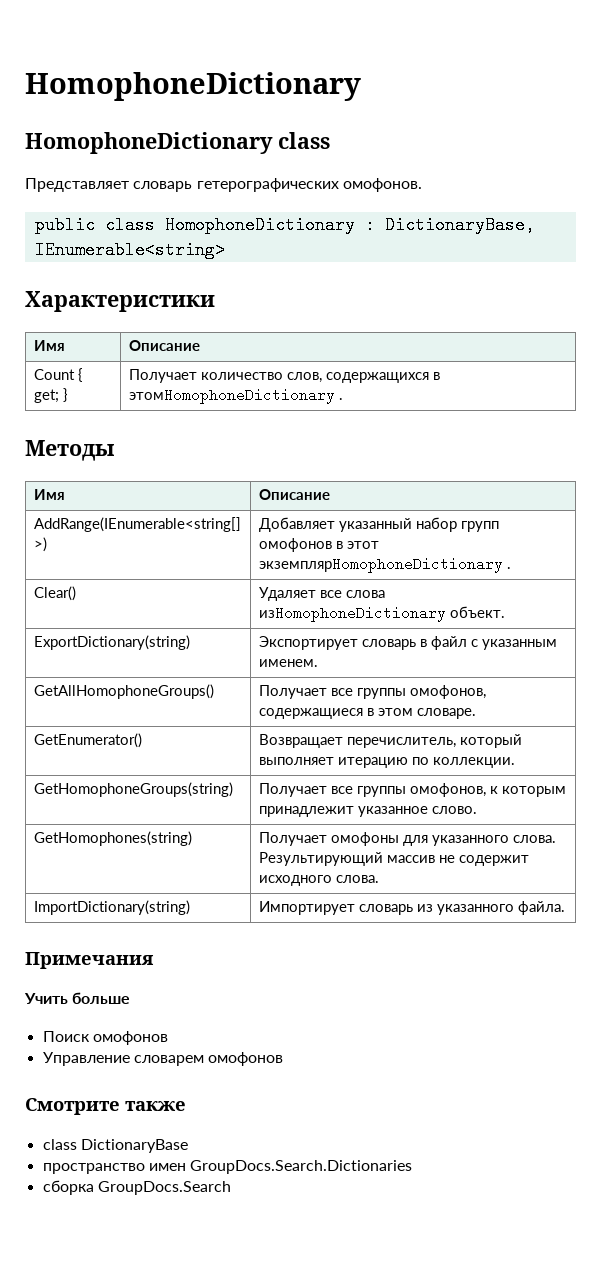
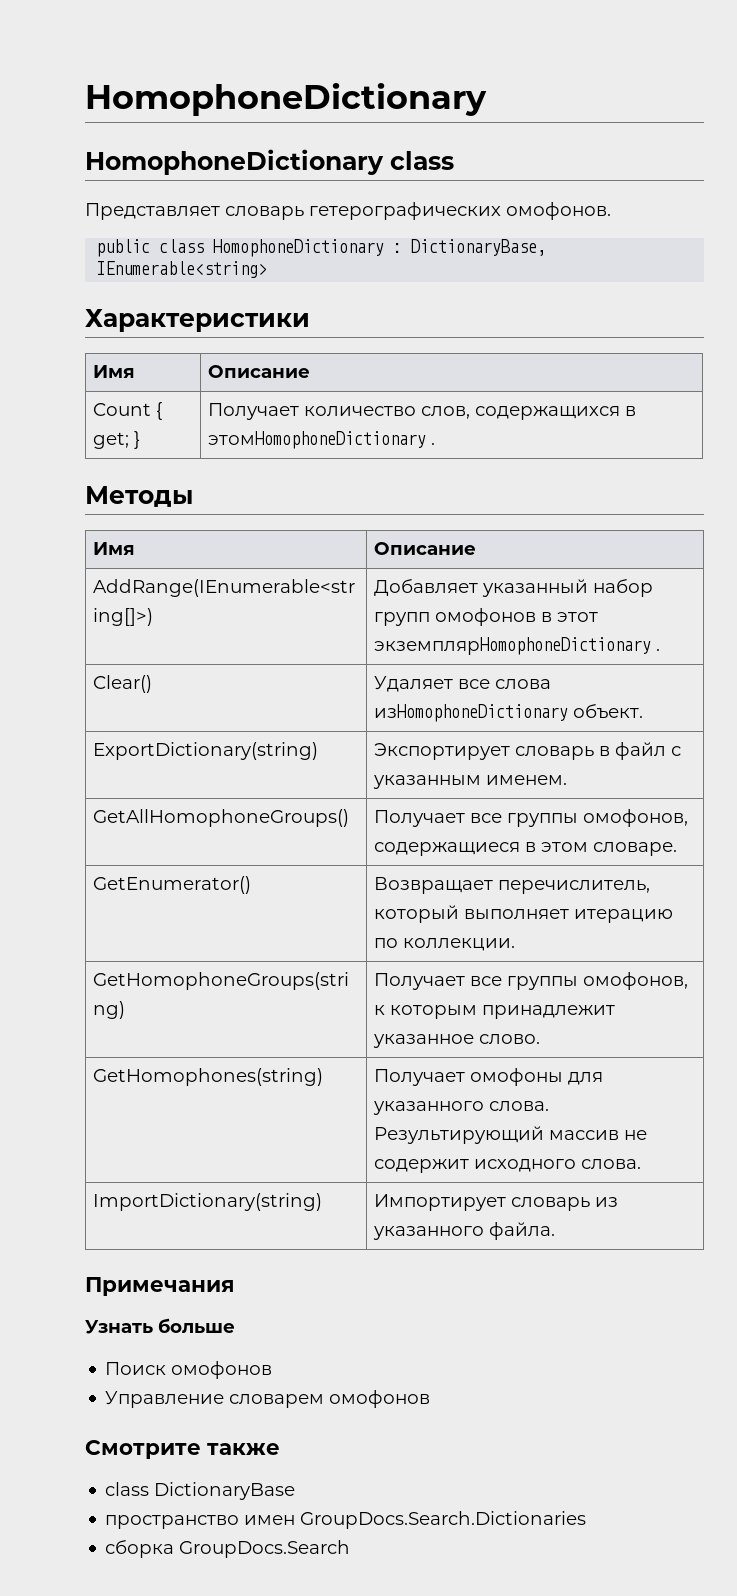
[24,993,68,1004] Учить -> [85,1320,153,1334] Узнать

